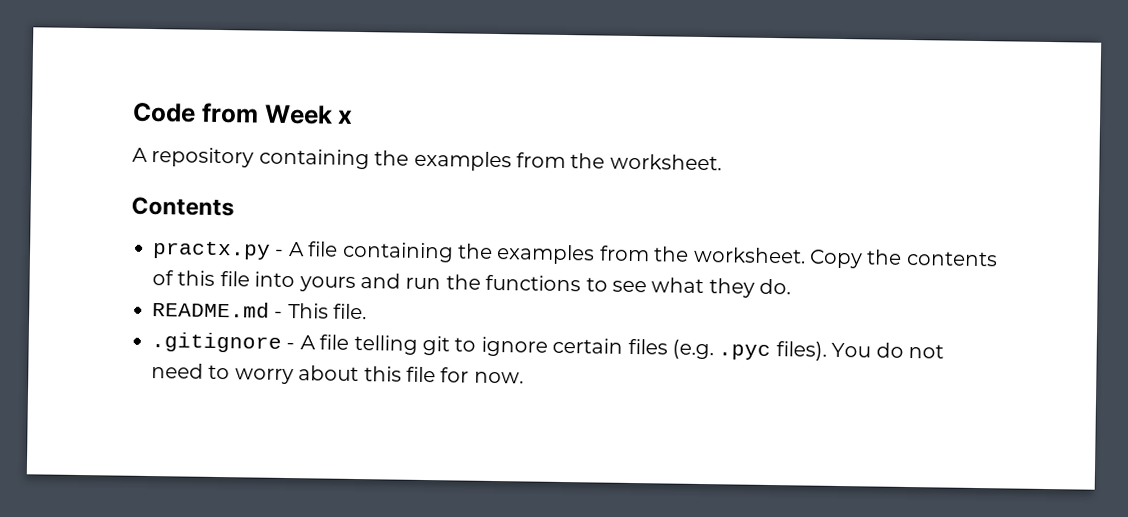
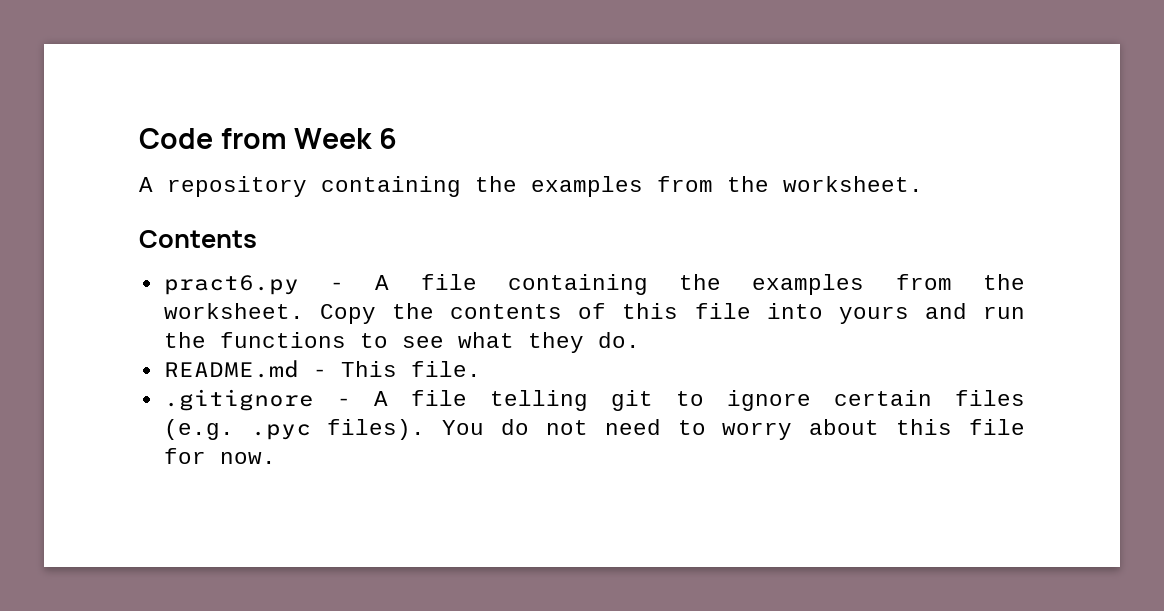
[337,109,354,124] x -> [379,128,398,149] 6
[152,241,271,260] practx.py -> [163,275,299,295] pract6.py

